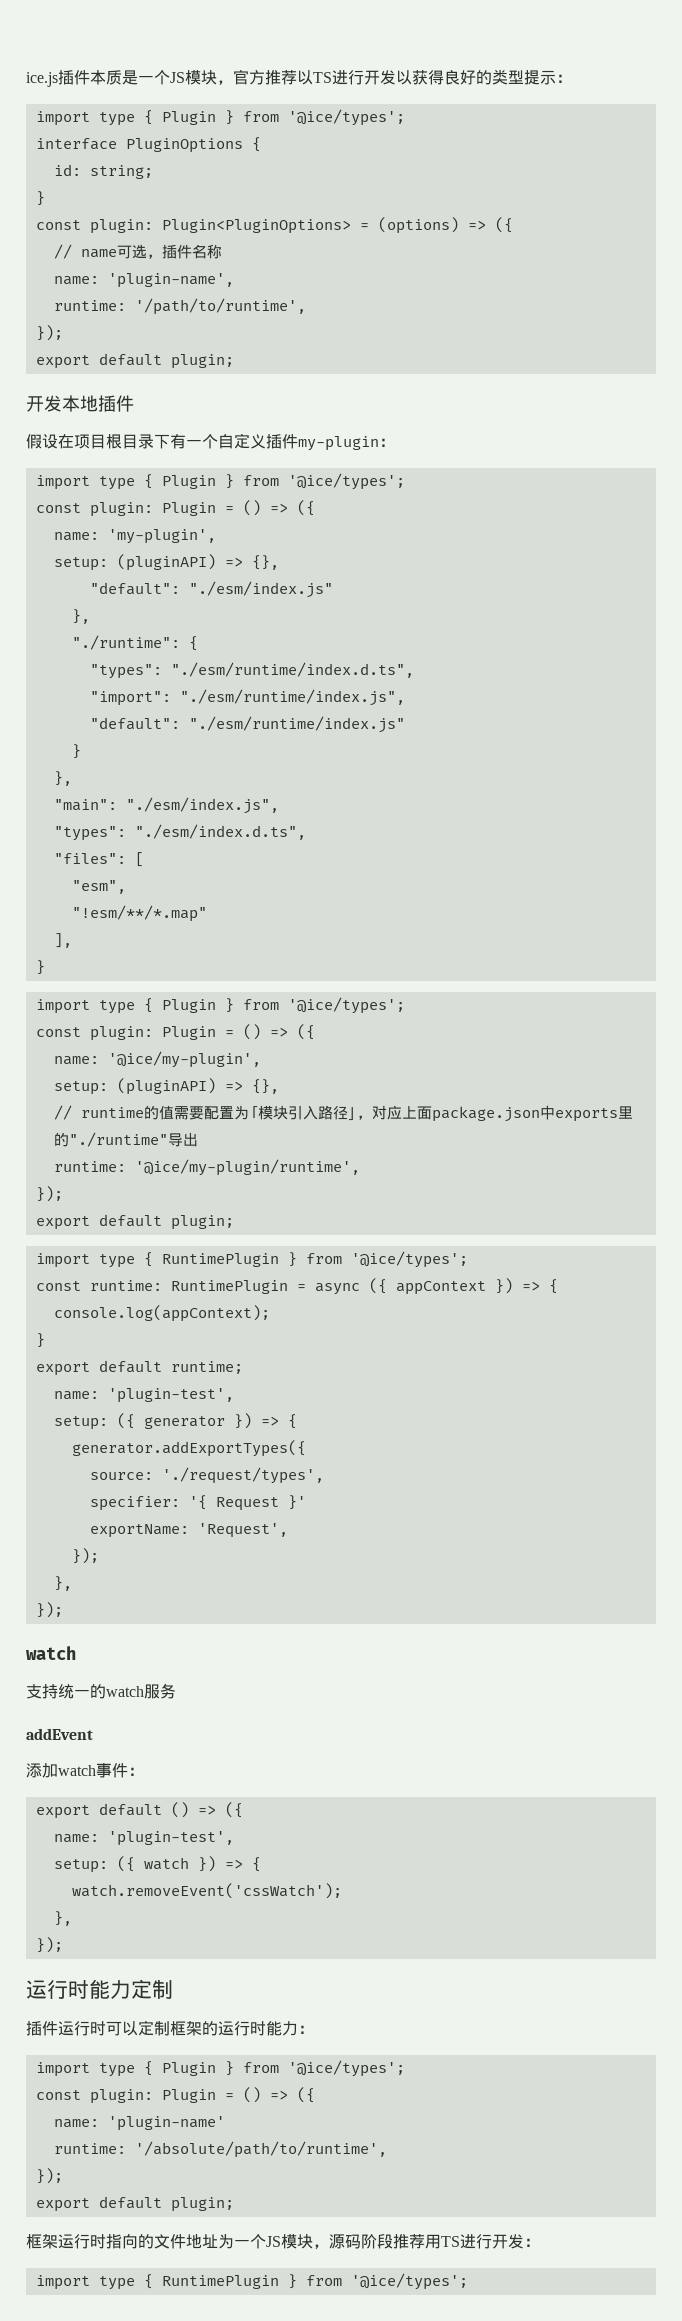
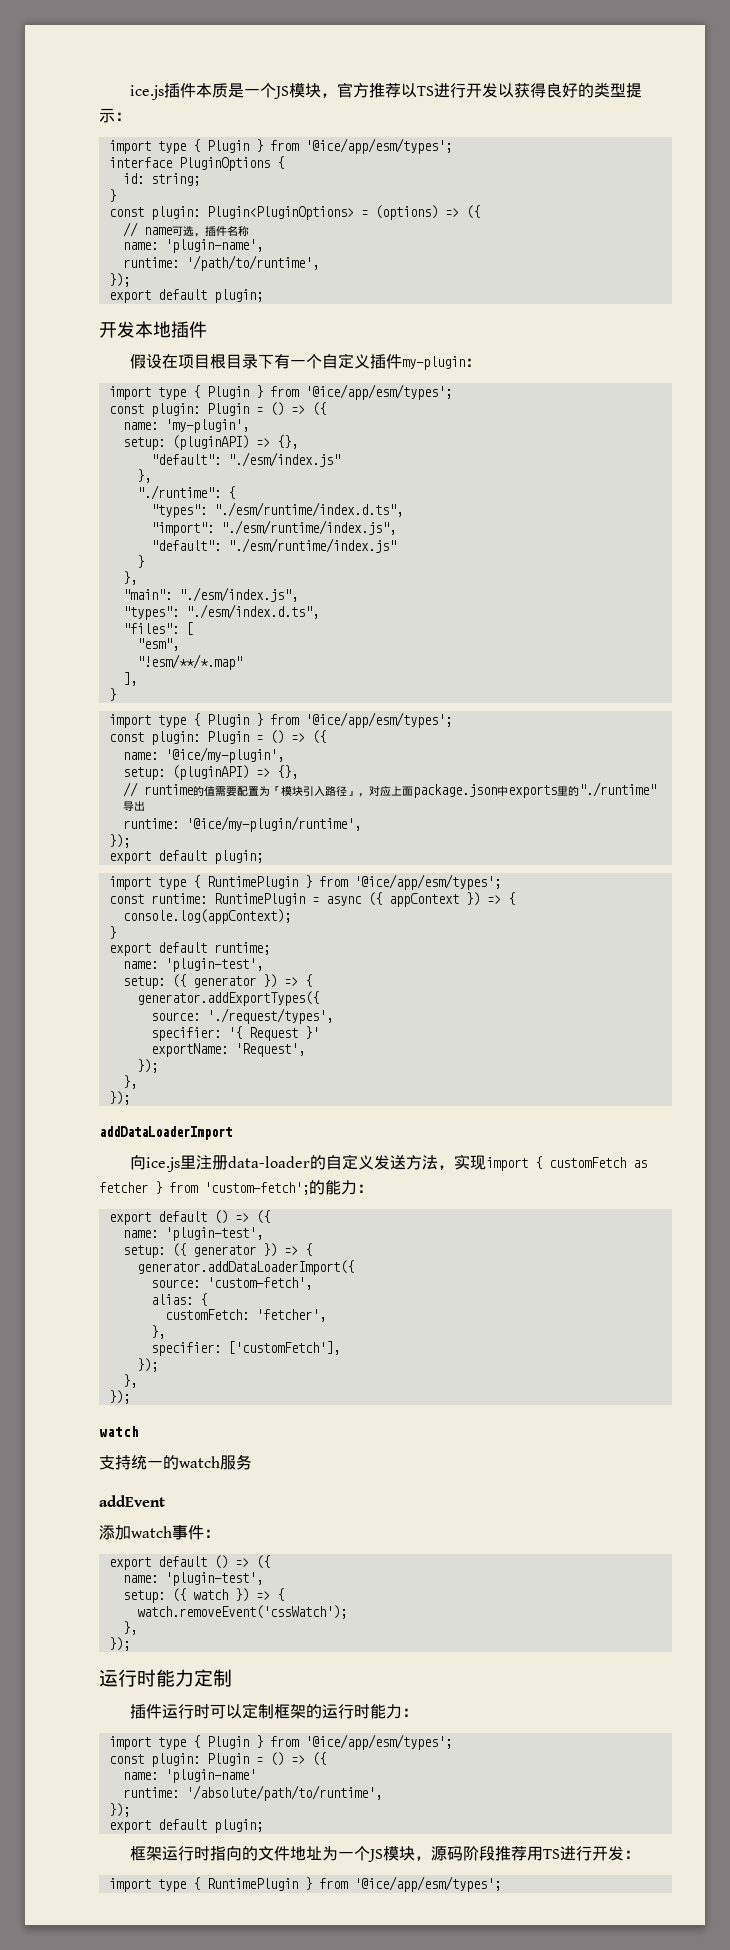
[287,109,405,126] '@ice/types'; -> [304,138,452,154] '@ice/app/esm/types';
[287,473,405,490] '@ice/types'; -> [304,384,452,400] '@ice/app/esm/types';
[287,997,405,1014] '@ice/types'; -> [304,712,452,728] '@ice/app/esm/types';
[350,1251,468,1268] '@ice/types'; -> [353,874,501,890] '@ice/app/esm/types';
(63, 1610) none -> [99,1126,232,1140] [129,1154,647,1172] [99,1180,373,1195] [108,1210,270,1225] [122,1227,263,1241] [122,1243,312,1258] [136,1260,354,1275] [150,1277,312,1290] [150,1293,207,1306] [164,1309,326,1322] [150,1325,165,1339] [150,1341,340,1356] [136,1358,158,1372] [122,1374,137,1388] [108,1390,130,1404] // addDataLoaderImport // 向ice.js里注册data-loader的自定义发送方法，实现import { customFetch as fetcher } from 'custom-fetch';的能力： // export default () => ({ // name: 'plugin-test', // setup: ({ generator }) => { // generator.addDataLoaderImport({ // source: 'custom-fetch', // alias: { // customFetch: 'fetcher', // }, // specifier: ['customFetch'], // }); // }, // });
[287,2060,405,2077] '@ice/types'; -> [304,1734,452,1750] '@ice/app/esm/types';
[350,2273,468,2290] '@ice/types'; -> [353,1876,501,1892] '@ice/app/esm/types';

